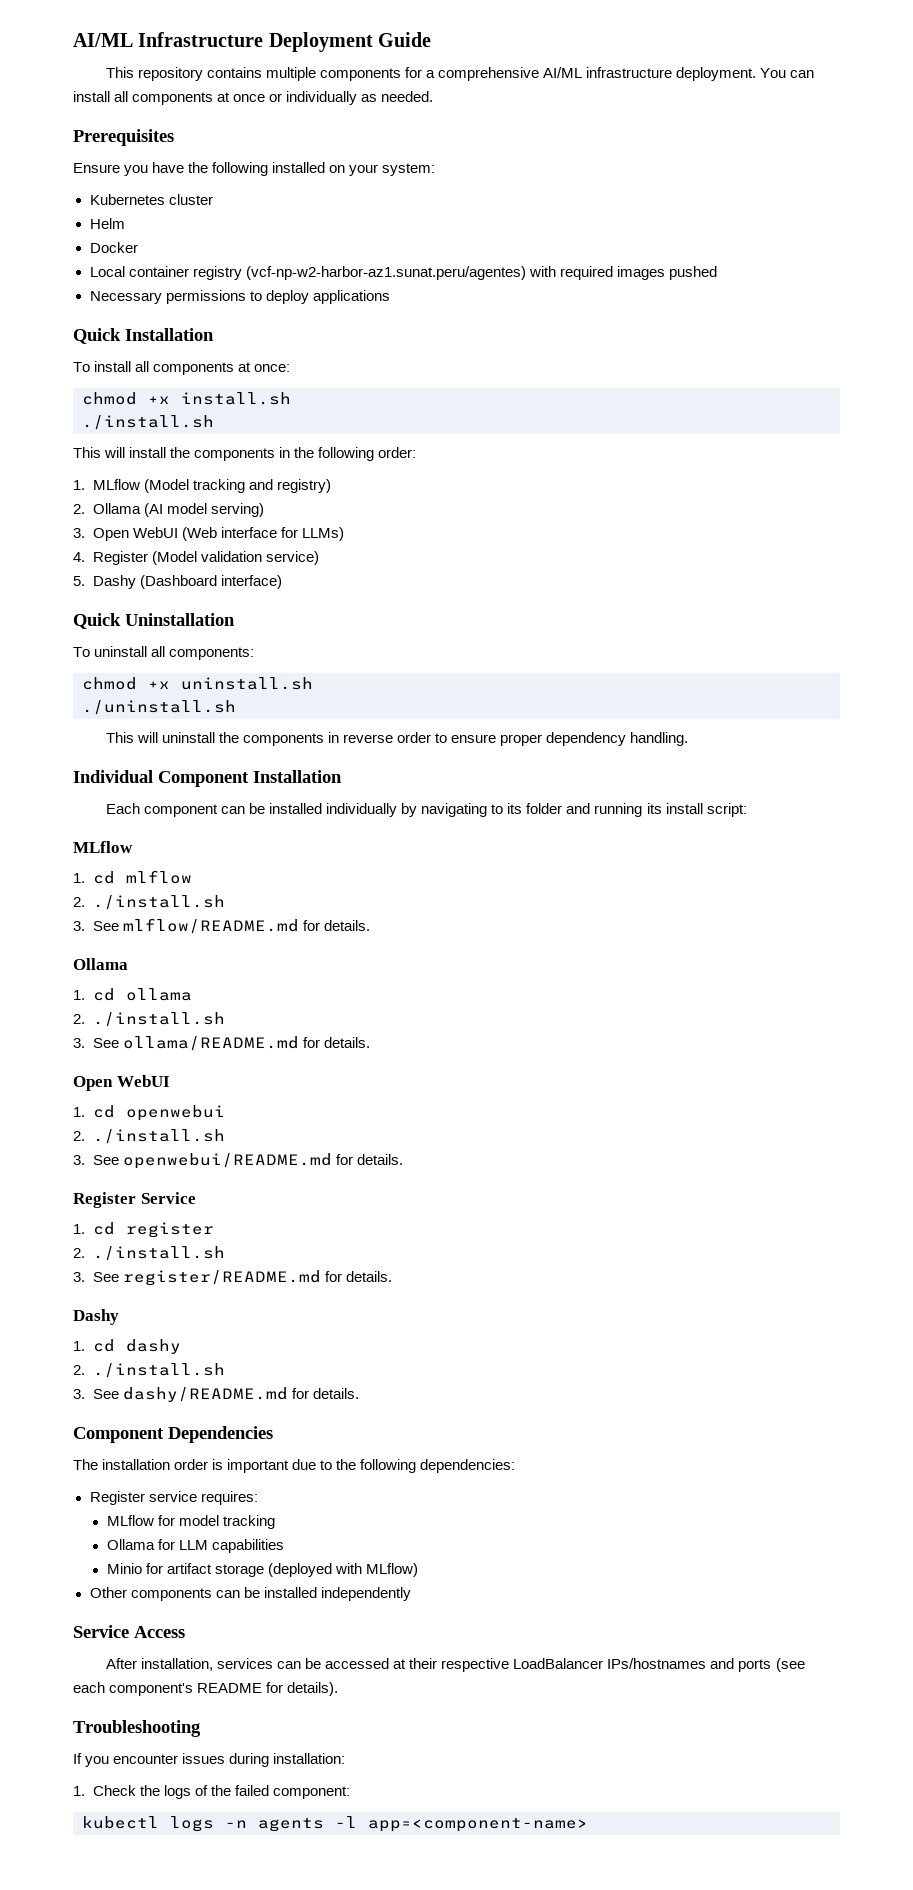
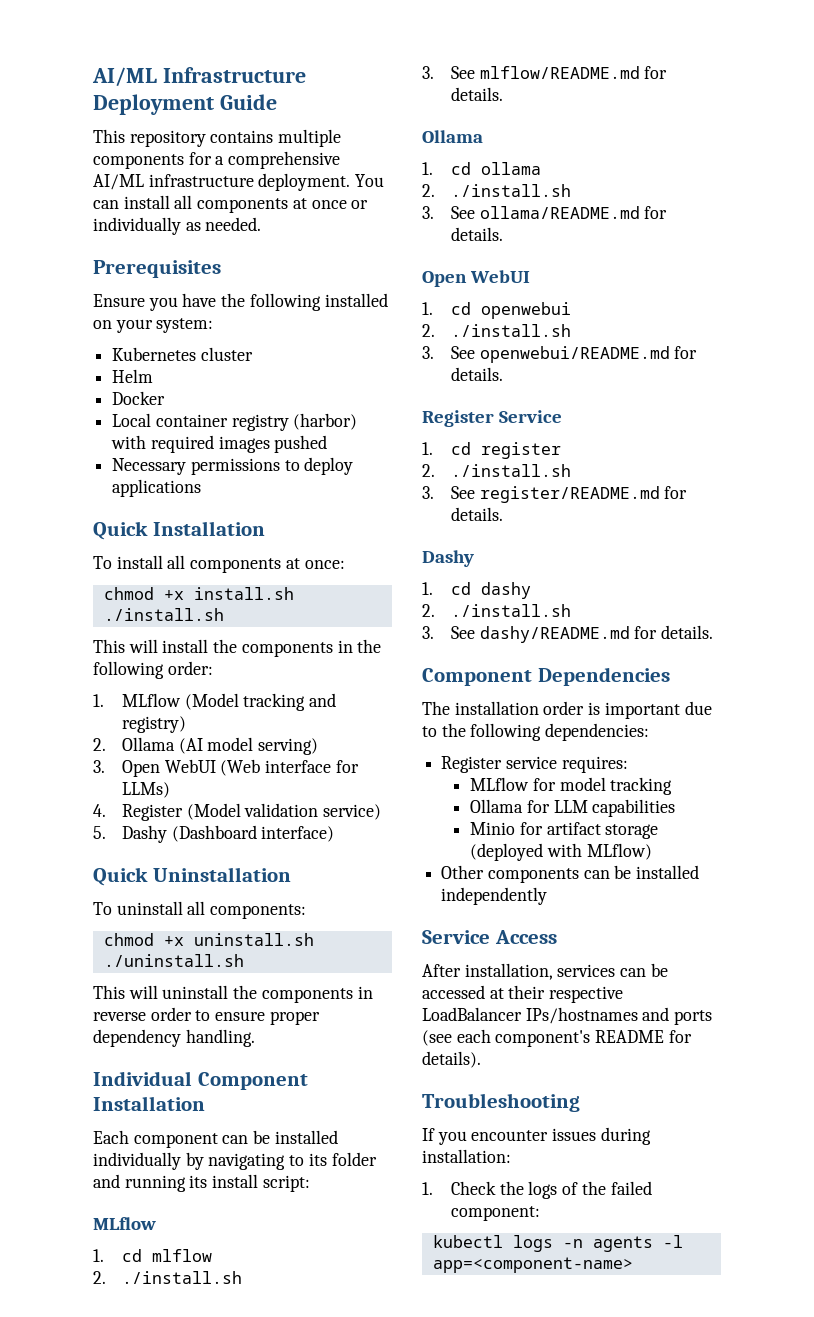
[245,266,526,280] (vcf-np-w2-harbor-az1.sunat.peru/agentes) -> [293,413,358,430] (harbor)

